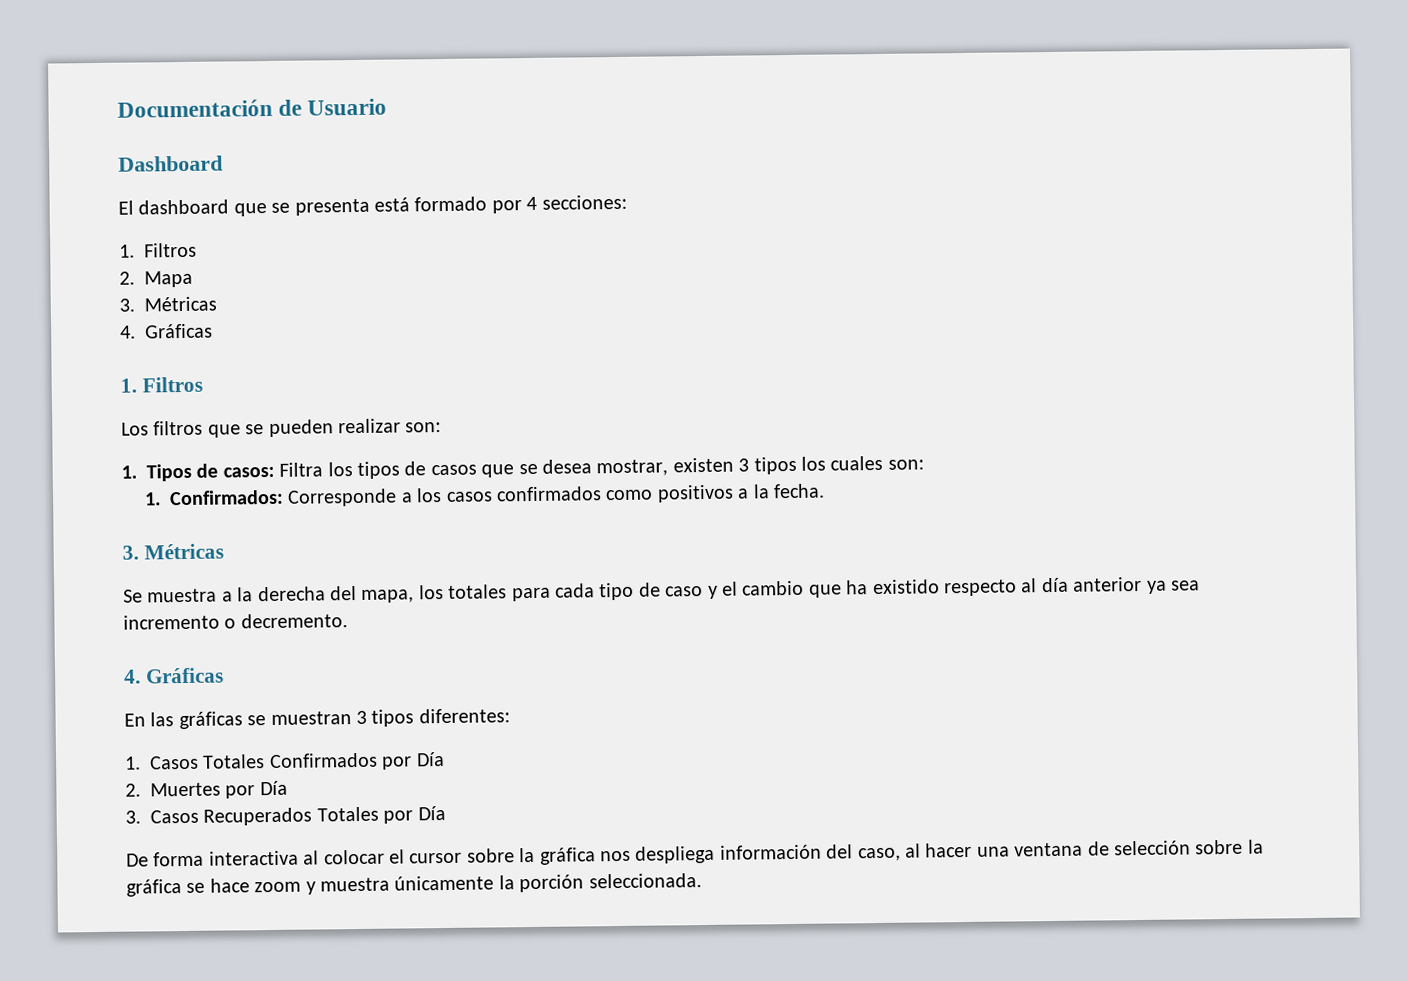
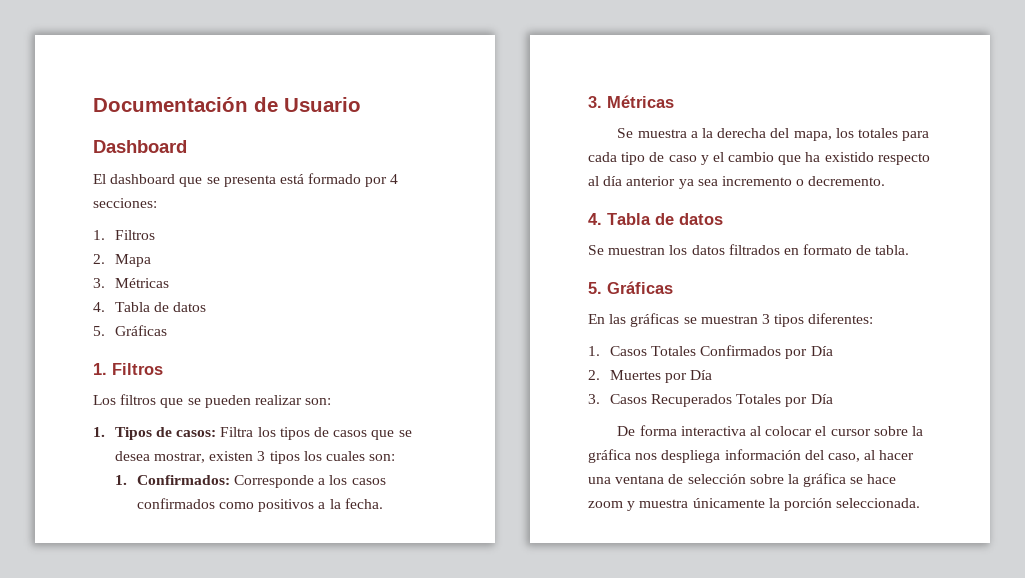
(136, 332) none -> [114,302,207,312] [93,326,105,336] Tabla de datos // 5.
(141, 676) none -> [607,213,723,225] [588,244,910,255] [588,282,602,294] Tabla de datos // Se muestran los datos filtrados en formato de tabla. // 5.

